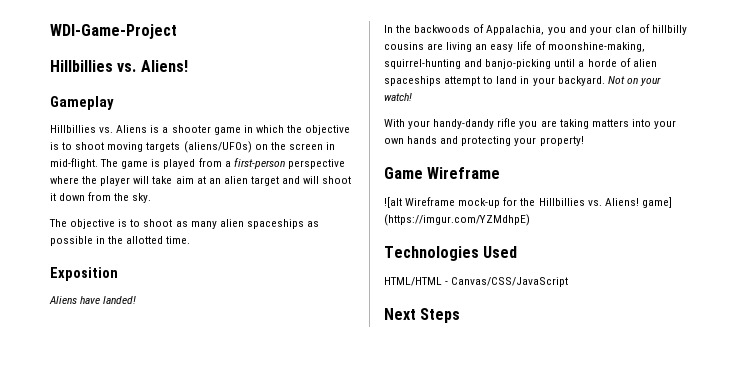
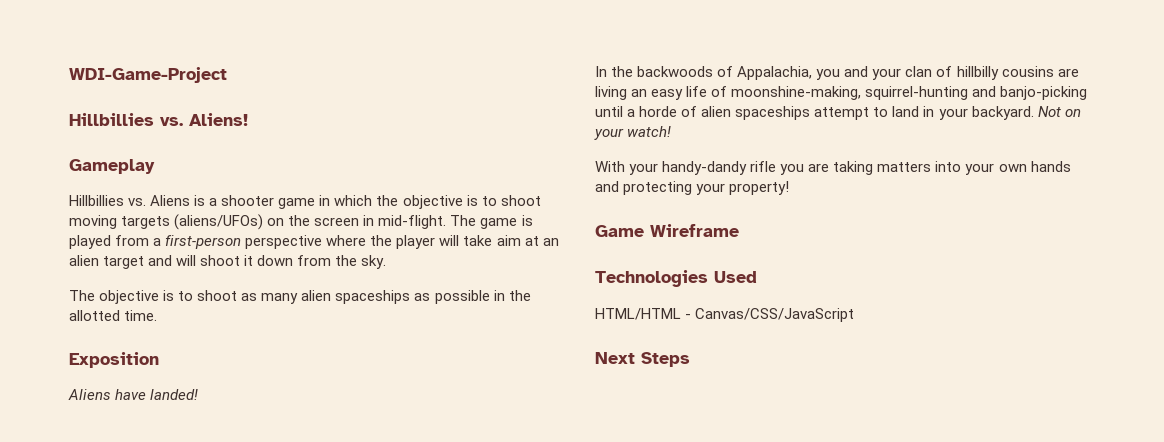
[384,197,672,208] [384,214,530,226] // ![alt Wireframe mock-up for the Hillbillies vs. Aliens! game] (https://imgur.com/YZMdhpE) -> (739, 230) none

